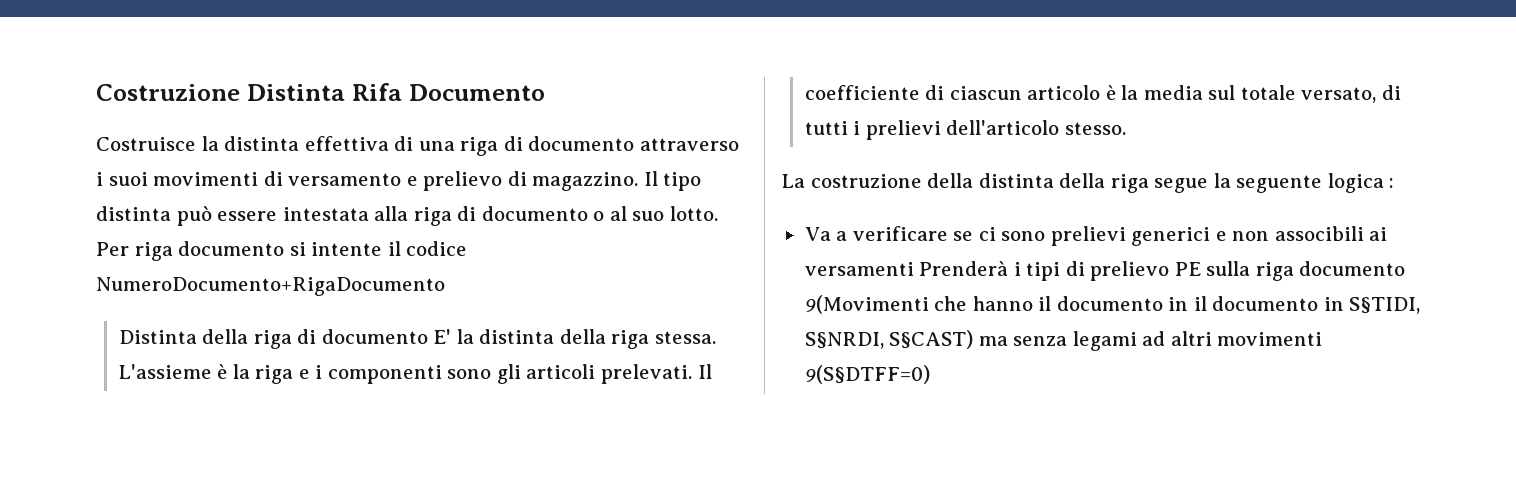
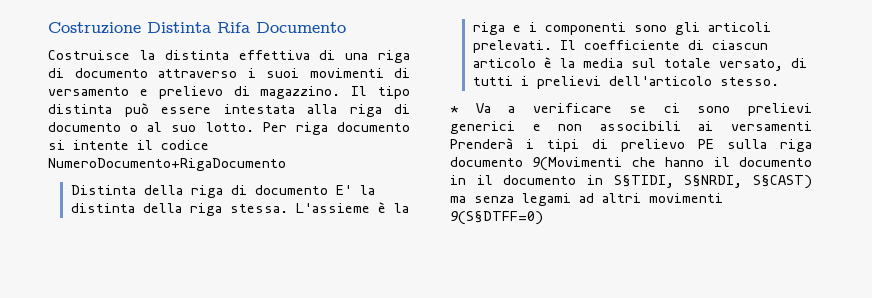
[782,173,1395,193] La costruzione della distinta della riga segue la seguente logica : // -> [450,106,458,113] *

